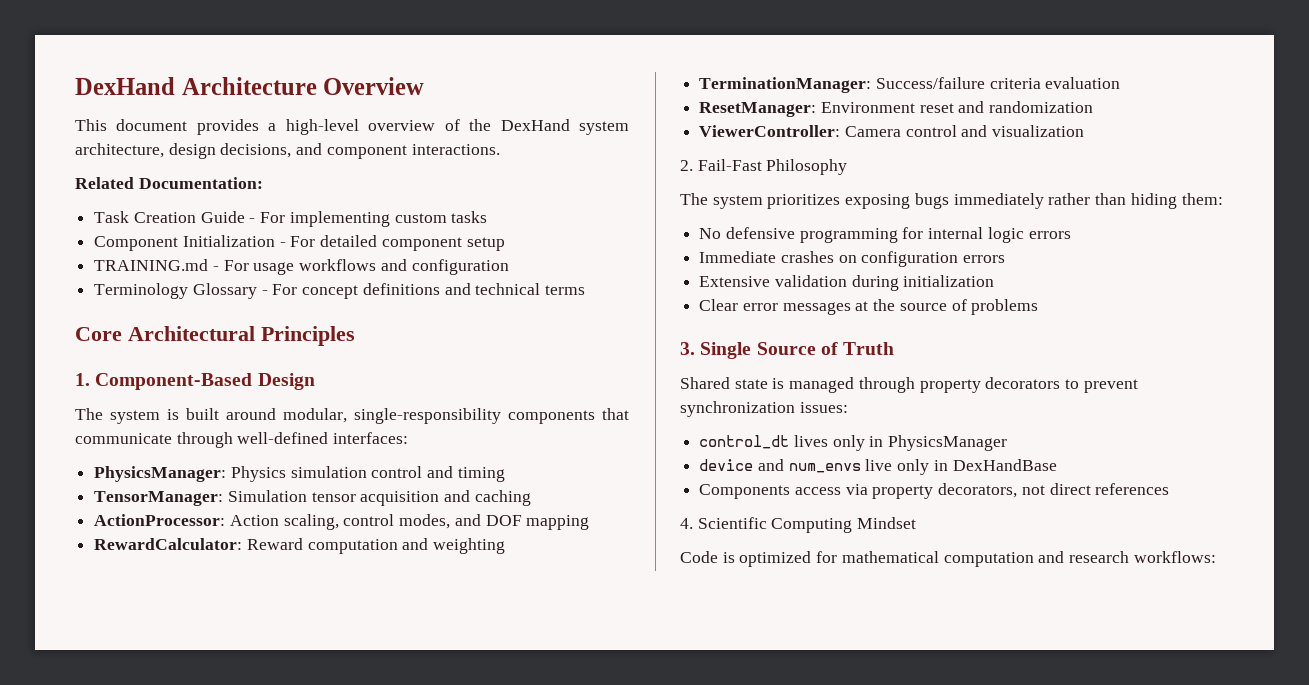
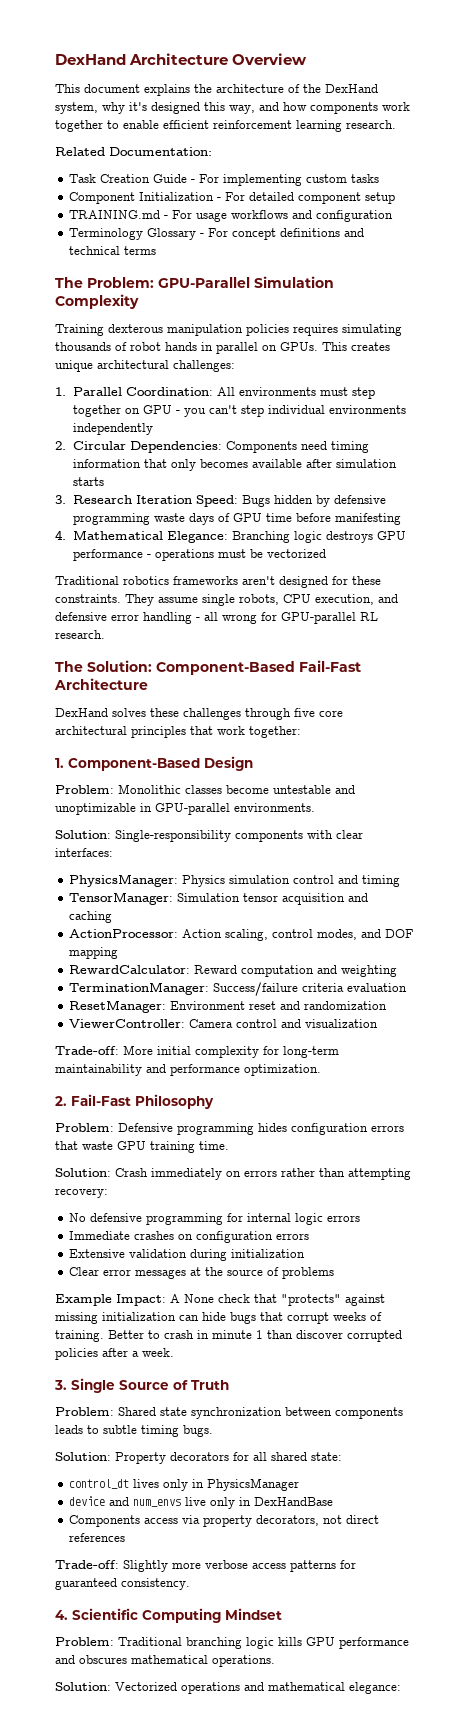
[196,119,630,135] [75,143,500,159] provides a high-level overview of the DexHand system architecture, design decisions, and component interactions. -> [144,84,378,96] [55,102,410,114] [55,120,396,132] explains the architecture of the DexHand system, why it's designed this way, and how components work together to enable efficient reinforcement learning research.
[75,326,355,346] [75,373,315,390] [75,408,629,424] [75,432,329,448] Core Architectural Principles // 1. Component-Based Design // The system is built around modular, single-responsibility components that communicate through well-defined -> [55,276,334,288] [55,294,139,309] [55,324,402,336] [55,342,390,354] [55,360,235,372] [55,387,375,399] [72,405,406,417] [72,423,153,435] [55,441,369,453] [72,459,397,471] [72,477,104,486] [55,495,386,507] [72,513,401,525] [55,530,406,543] [72,549,326,561] [55,576,381,588] [55,594,398,606] [55,612,378,624] [55,630,105,639] [55,660,361,675] [54,678,148,690] [55,708,343,720] [55,726,301,738] [55,756,253,771] [55,784,355,794] [55,803,315,815] [55,830,363,842] The Problem: GPU-Parallel Simulation Complexity // Training dexterous manipulation policies requires simulating thousands of robot hands in parallel on GPUs. This creates unique architectural challenges: // 1. Parallel Coordination: All environments must step together on GPU - you can't step individual environments independently // 2. Circular Dependencies: Components need timing information that only becomes available after simulation starts // 3. Research Iteration Speed: Bugs hidden by defensive programming waste days of GPU time before manifesting // 4. Mathematical Elegance: Branching logic destroys GPU performance - operations must be vectorized // Traditional robotics frameworks aren't designed for these constraints. They assume single robots, CPU execution, and defensive error handling - all wrong for GPU-parallel RL research. // The Solution: Component-Based Fail-Fast Architecture // DexHand solves these challenges through five core architectural principles that work together: // 1. Component-Based Design // Problem: Monolithic classes become untestable and unoptimizable in GPU-parallel environments. // Solution: Single-responsibility components with clear
[680,159,848,175] [680,193,1223,209] 2. Fail-Fast Philosophy // The system prioritizes exposing bugs immediately rather than hiding them: -> [55,1045,339,1058] [55,1064,321,1076] [55,1094,214,1109] [55,1123,404,1135] [55,1141,229,1153] [55,1168,411,1180] [55,1188,108,1198] Trade-off: More initial complexity for long-term maintainability and performance optimization. // 2. Fail-Fast Philosophy // Problem: Defensive programming hides configuration errors that waste GPU training time. // Solution: Crash immediately on errors rather than attempting recovery:
(1039, 307) none -> [55,1294,385,1306] [55,1312,382,1324] [55,1330,402,1342] [55,1348,174,1360] // Example Impact: A None check that "protects" against missing initialization can hide bugs that corrupt weeks of training. Better to crash in minute 1 than discover corrupted policies after a week.
(895, 348) none -> [55,1407,114,1416] Problem:
[772,377,1138,393] [680,401,848,417] is managed through property decorators to prevent synchronization issues: -> [191,1407,403,1419] [55,1425,213,1437] [55,1452,342,1464] synchronization between components leads to subtle timing bugs. // Solution: Property decorators for all shared state:
[680,517,917,533] [680,551,1216,567] 4. Scientific Computing Mindset // Code is optimized for mathematical computation and research workflows: -> [55,1560,356,1572] [55,1578,190,1590] [55,1608,282,1623] [55,1637,409,1649] [55,1655,275,1667] [55,1682,401,1694] Trade-off: Slightly more verbose access patterns for guaranteed consistency. // 4. Scientific Computing Mindset // Problem: Traditional branching logic kills GPU performance and obscures mathematical operations. // Solution: Vectorized operations and mathematical elegance:

